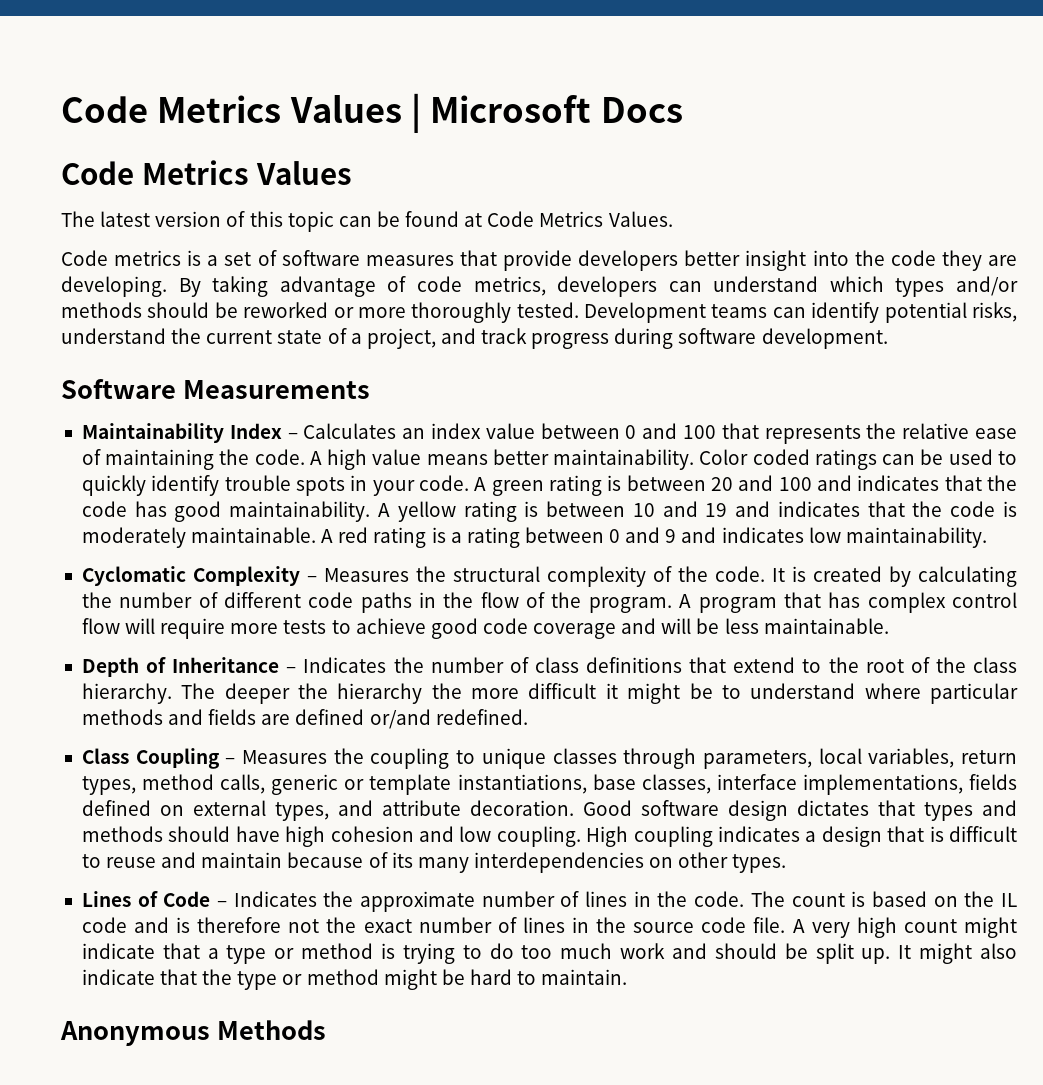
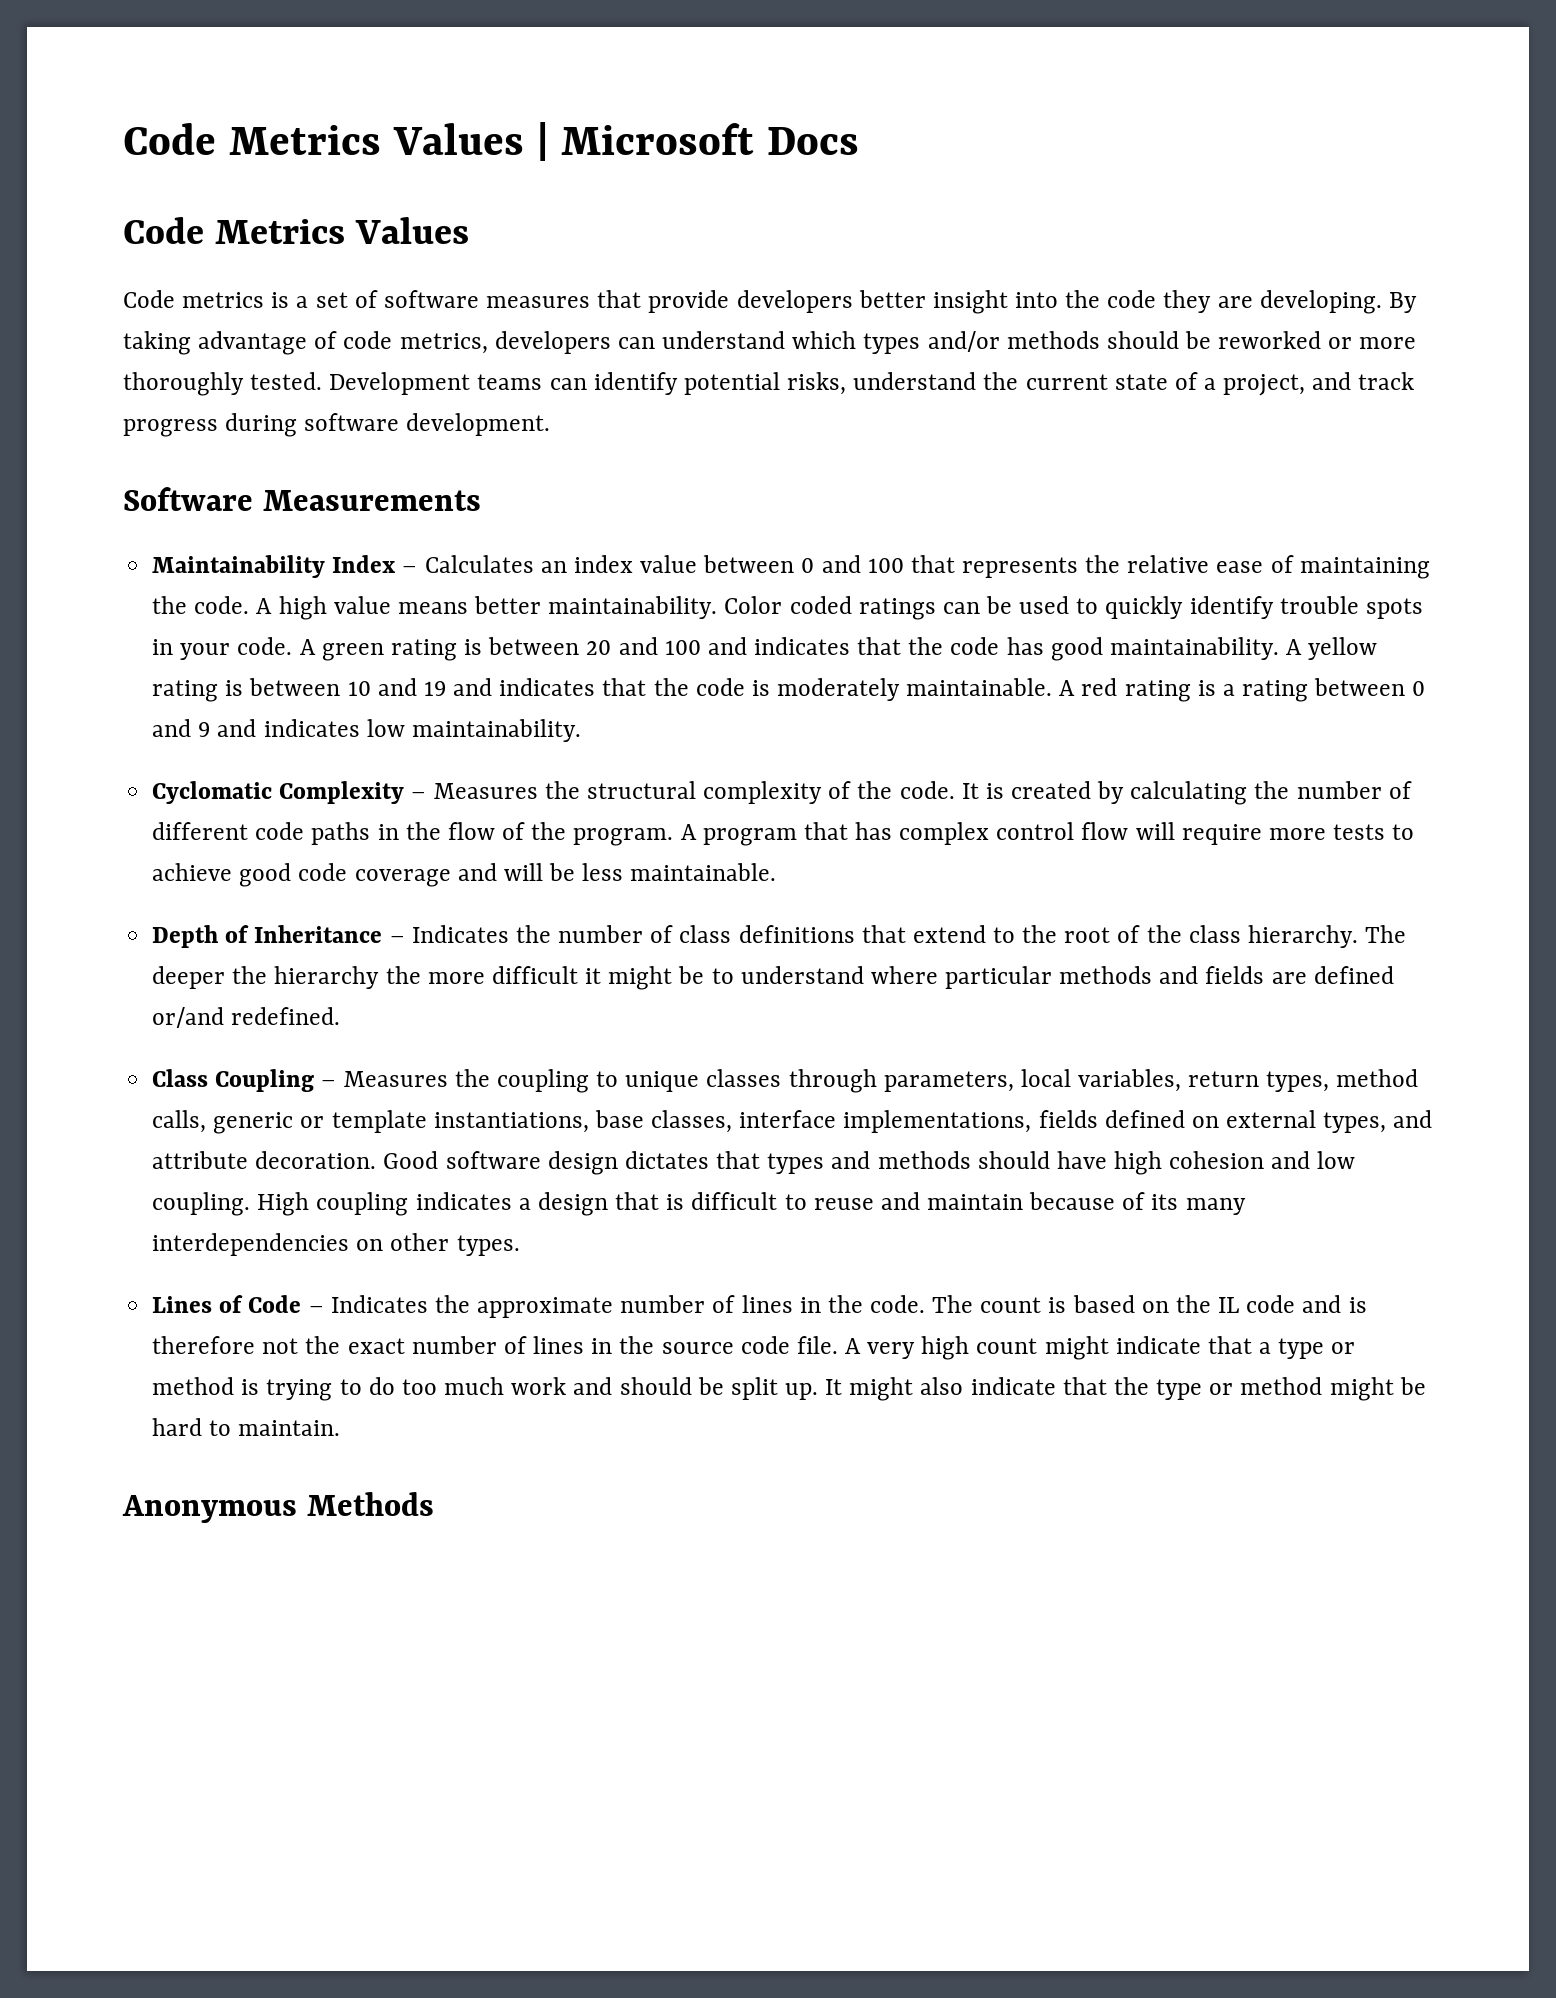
[61,211,673,232] // The latest version of this topic can be found at Code Metrics Values. -> (470, 230) none

